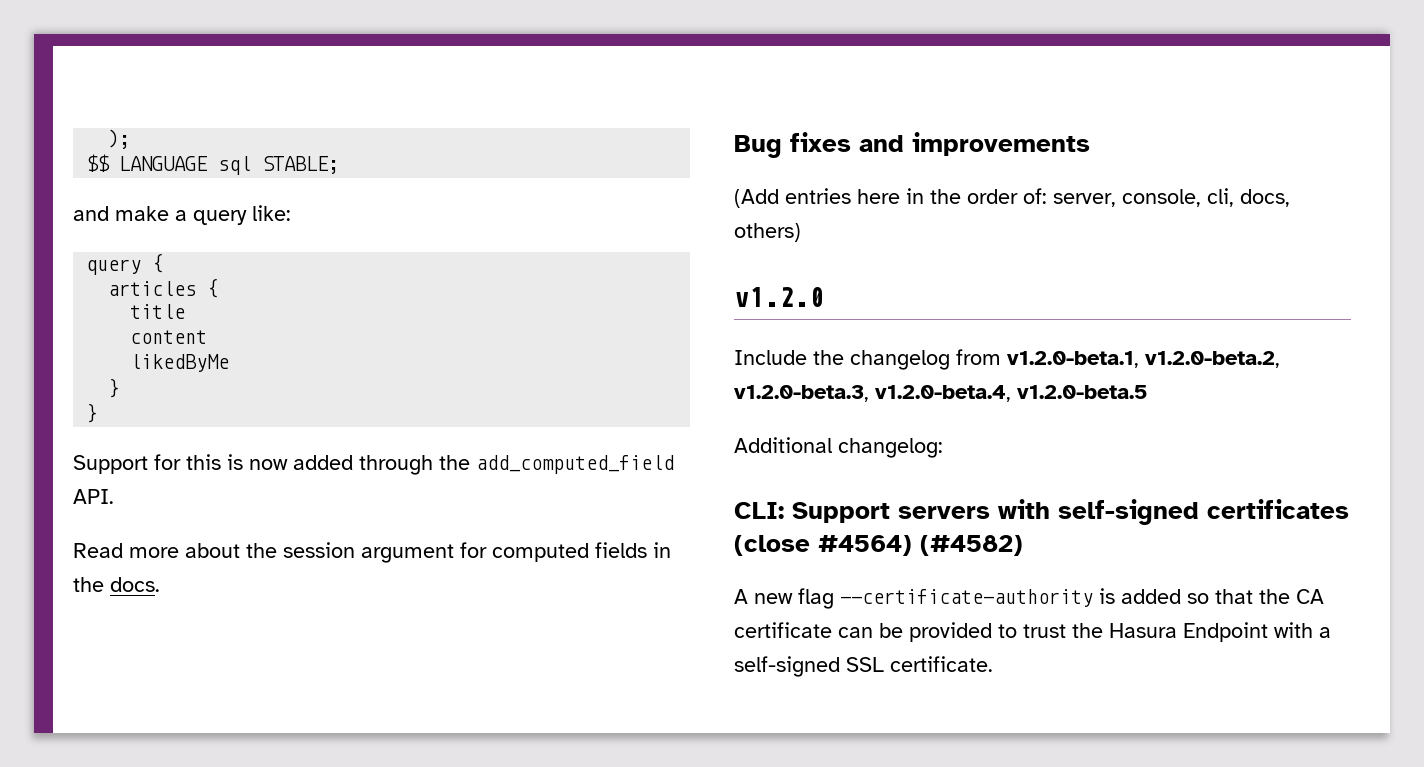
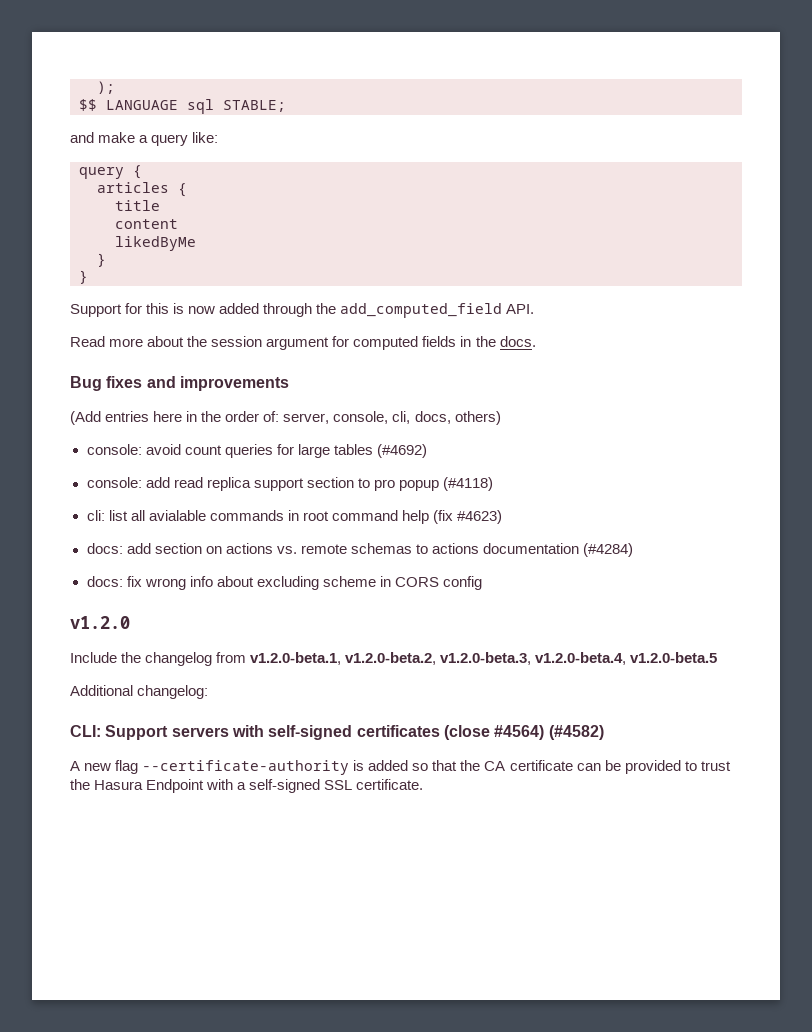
(801, 232) none -> [86,444,427,458] [86,477,493,491] [86,510,503,524] [86,543,634,557] [86,576,482,590] // console: avoid count queries for large tables (#4692) // console: add read replica support section to pro popup (#4118) // cli: list all avialable commands in root command help (fix #4623) // docs: add section on actions vs. remote schemas to actions documentation (#4284) // docs: fix wrong info about excluding scheme in CORS config

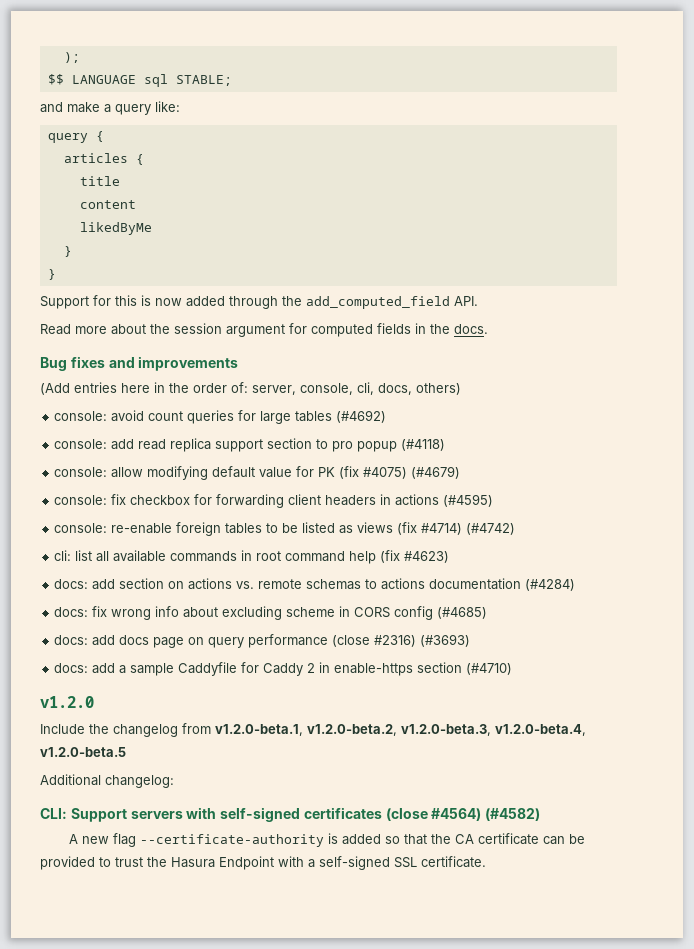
(493, 484) none -> [54,466,461,480] [54,494,494,508] [54,522,516,536] // console: allow modifying default value for PK (fix #4075) (#4679) // console: fix checkbox for forwarding client headers in actions (#4595) // console: re-enable foreign tables to be listed as views (fix #4714) (#4742)
[148,510,206,521] avialable -> [113,550,167,562] available
(482, 583) none -> [437,607,488,619] [54,634,471,648] [54,662,513,676] (#4685) // docs: add docs page on query performance (close #2316) (#3693) // docs: add a sample Caddyfile for Caddy 2 in enable-https section (#4710)

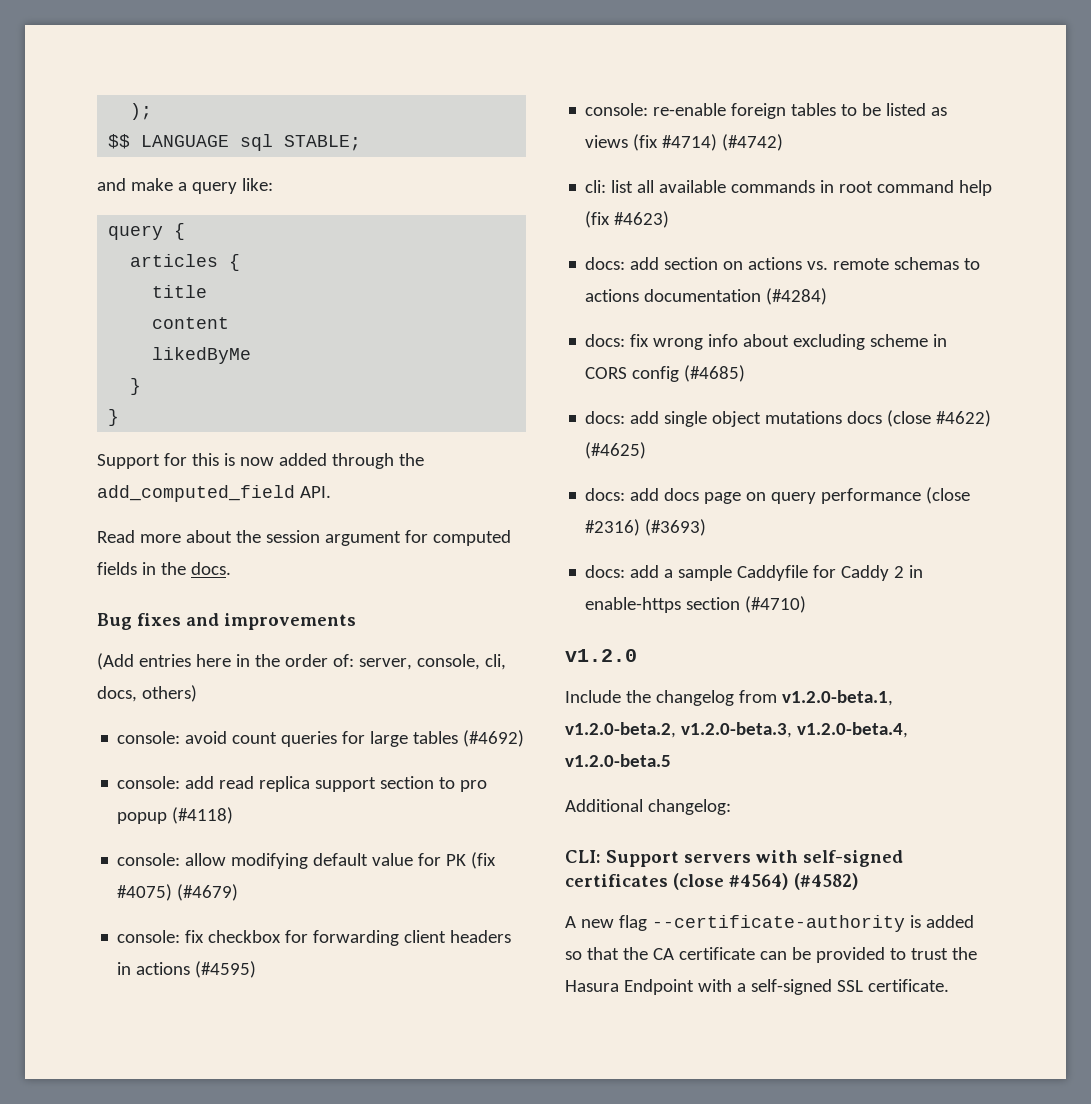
(488, 613) none -> [585,410,992,427] [585,442,647,459] // docs: add single object mutations docs (close #4622) (#4625)

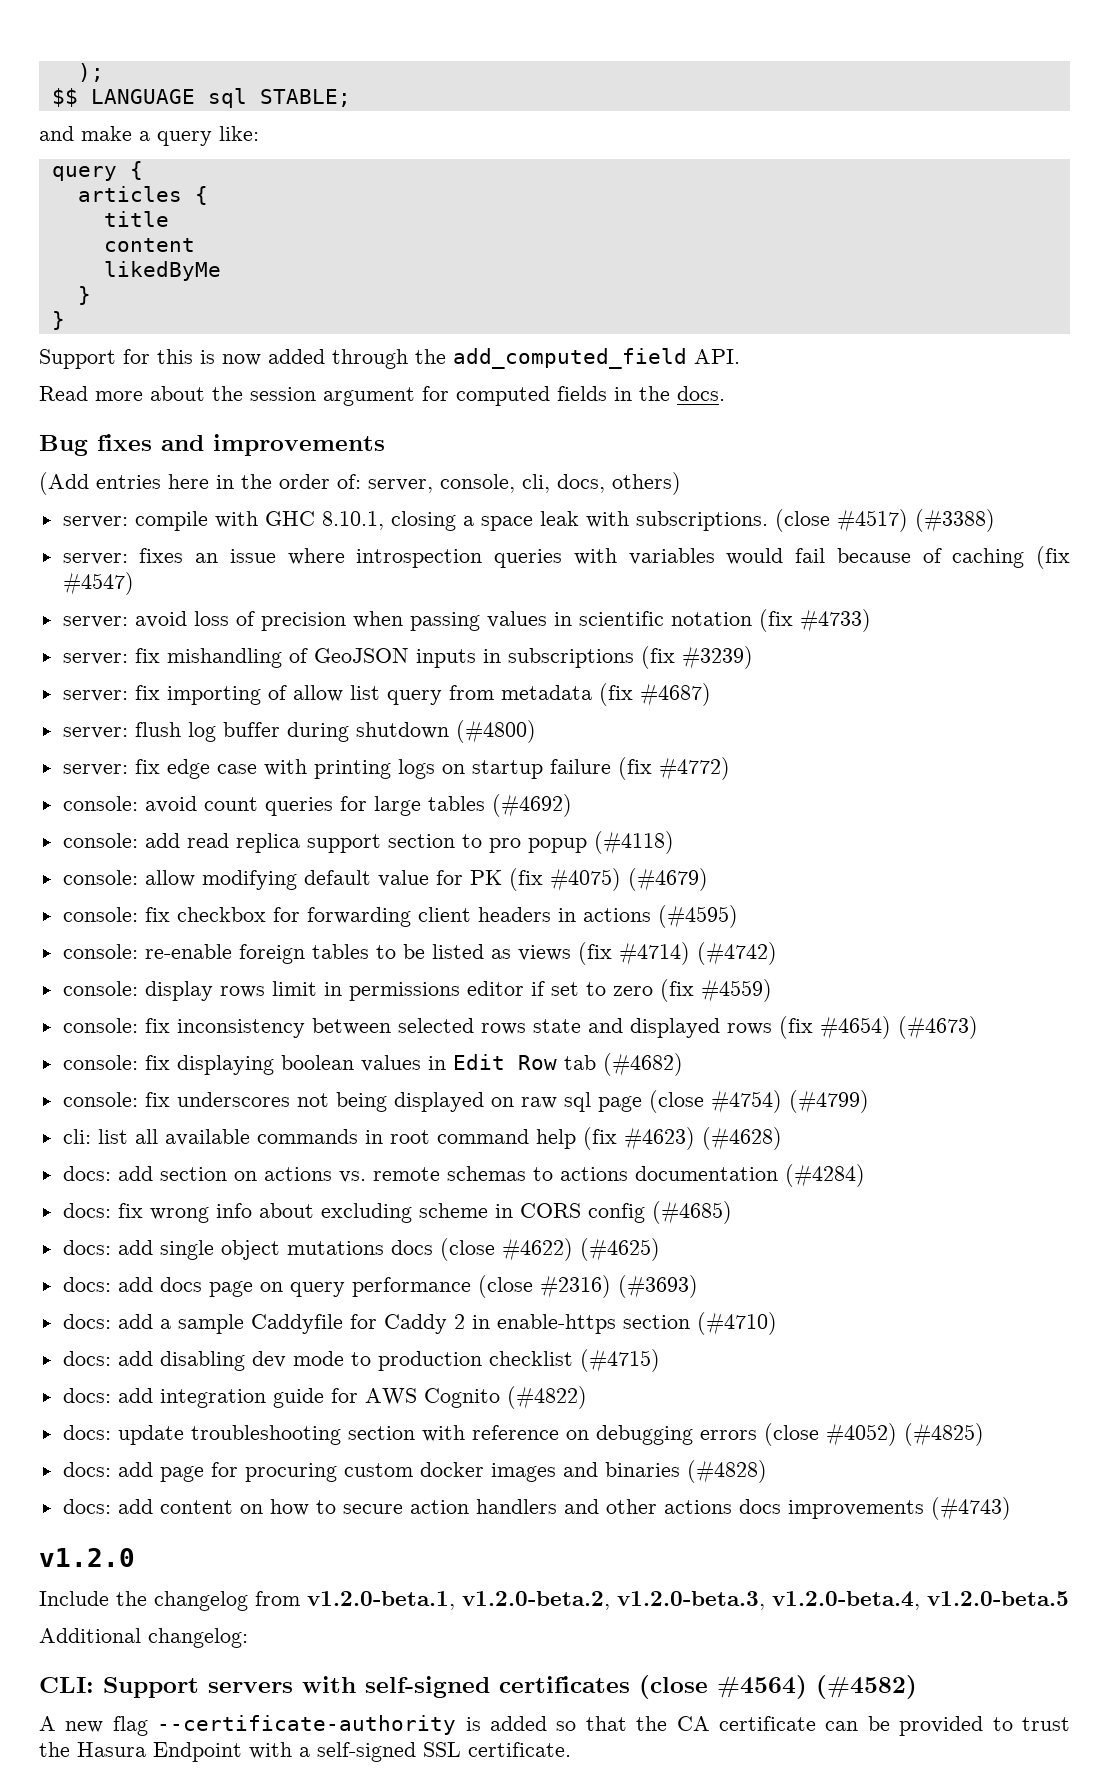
(197, 693) none -> [62,509,995,532] [62,546,1071,569] [62,572,134,595] [62,609,871,632] [62,646,753,669] [62,683,711,706] [62,720,536,743] [62,757,730,780] // server: compile with GHC 8.10.1, closing a space leak with subscriptions. (close #4517) (#3388) // server: fixes an issue where introspection queries with variables would fail because of caching (fix #4547) // server: avoid loss of precision when passing values in scientific notation (fix #4733) // server: fix mishandling of GeoJSON inputs in subscriptions (fix #3239) // server: fix importing of allow list query from metadata (fix #4687) // server: flush log buffer during shutdown (#4800) // server: fix edge case with printing logs on startup failure (fix #4772)
(784, 142) none -> [62,979,772,1002] [62,1016,978,1039] [62,1053,683,1076] [62,1090,869,1113] // console: display rows limit in permissions editor if set to zero (fix #4559) // console: fix inconsistency between selected rows state and displayed rows (fix #4654) (#4673) // console: fix displaying boolean values in Edit Row tab (#4682) // console: fix underscores not being displayed on raw sql page (close #4754) (#4799)
(670, 219) none -> [701,1127,782,1150] (#4628)
(807, 604) none -> [62,1349,660,1372] [62,1386,587,1409] [62,1423,984,1446] [62,1460,767,1483] [62,1497,1011,1520] // docs: add disabling dev mode to production checklist (#4715) // docs: add integration guide for AWS Cognito (#4822) // docs: update troubleshooting section with reference on debugging errors (close #4052) (#4825) // docs: add page for procuring custom docker images and binaries (#4828) // docs: add content on how to secure action handlers and other actions docs improvements (#4743)

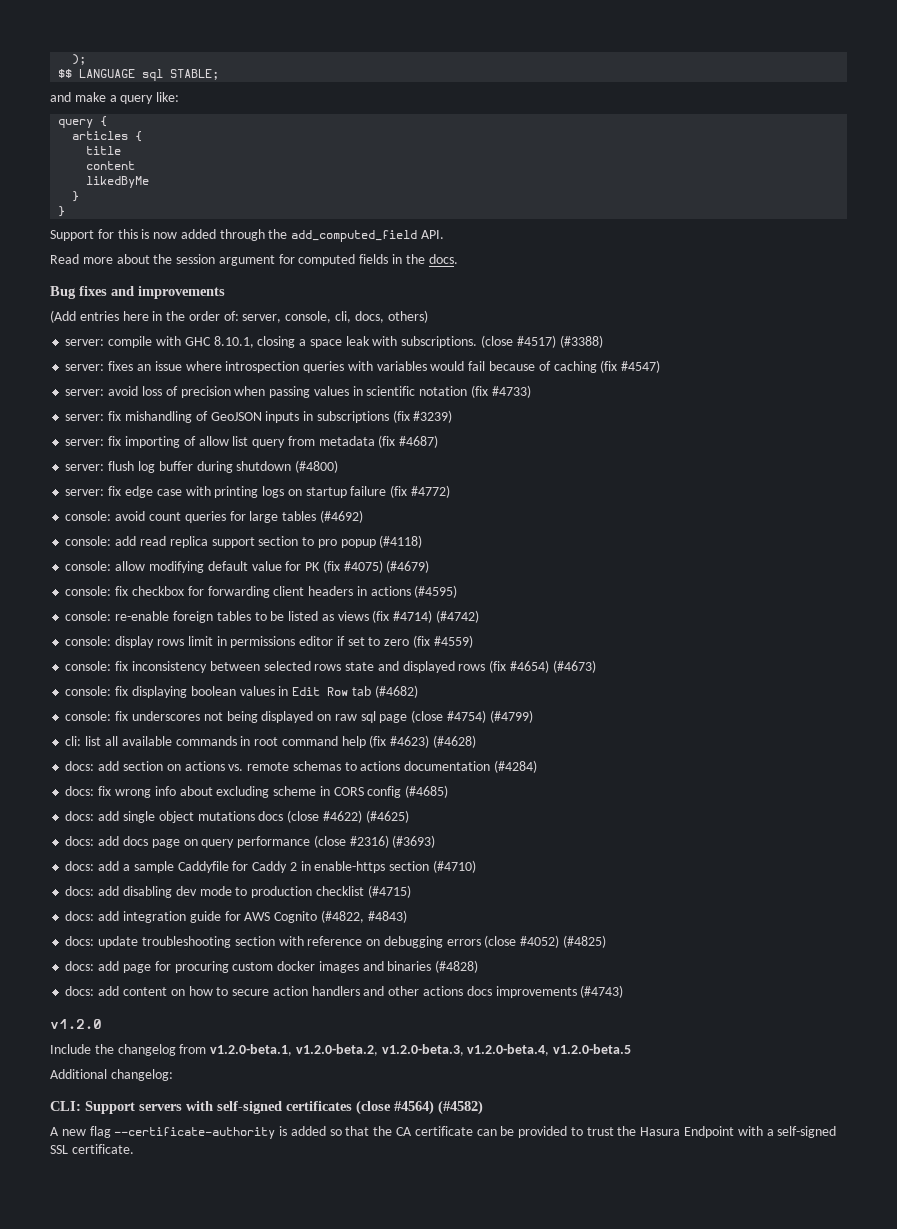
[506,1386,587,1409] (#4822) -> [320,910,407,923] (#4822, #4843)

